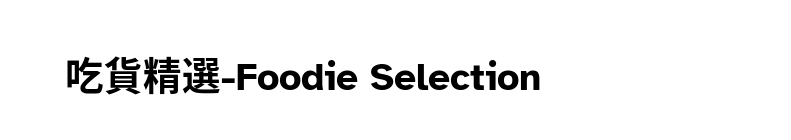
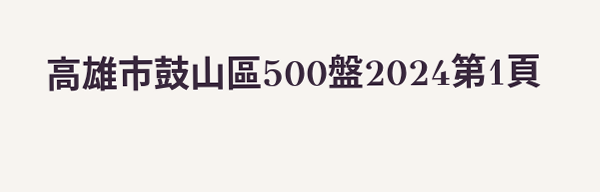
[65,56,541,95] 吃貨精選-Foodie Selection -> [45,52,542,92] 高雄市鼓山區500盤2024第1頁

